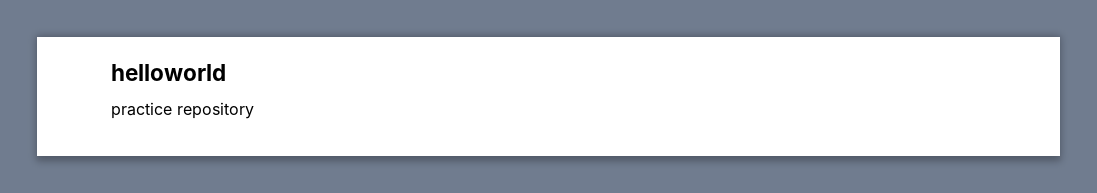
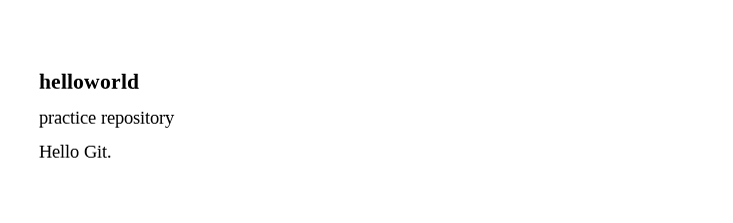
(254, 110) none -> [38,144,112,158] // Hello Git.

